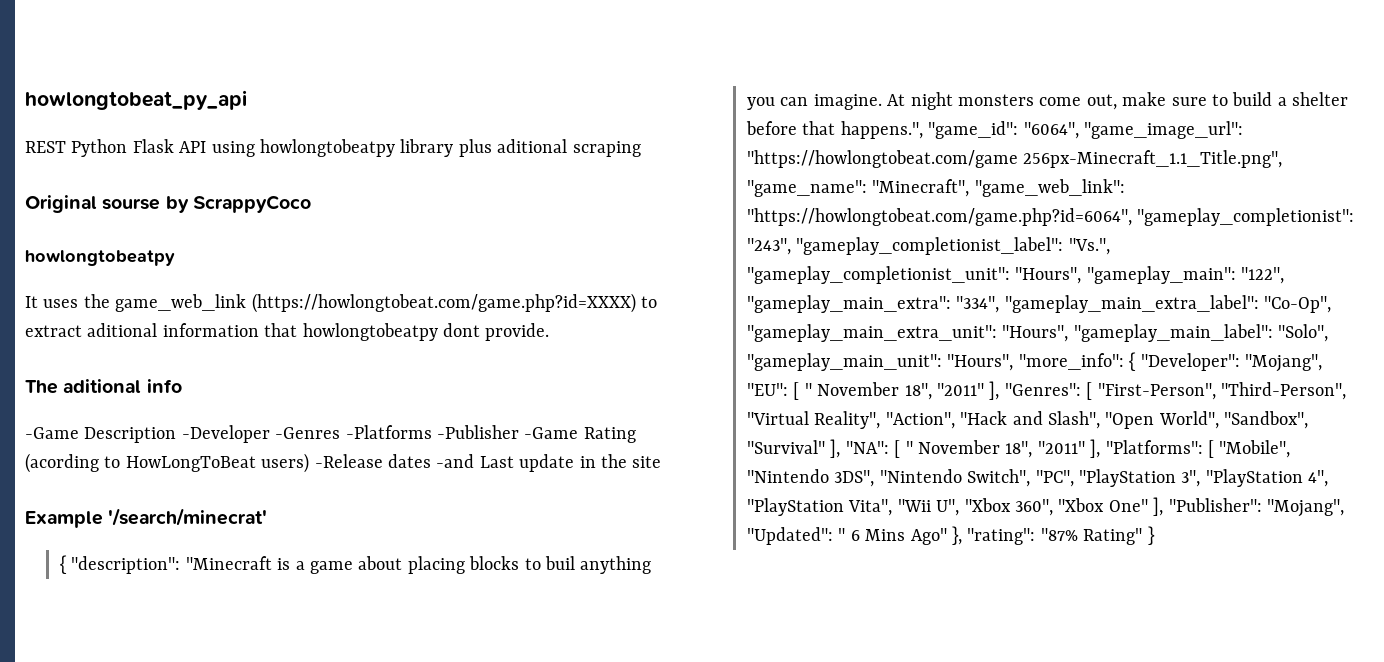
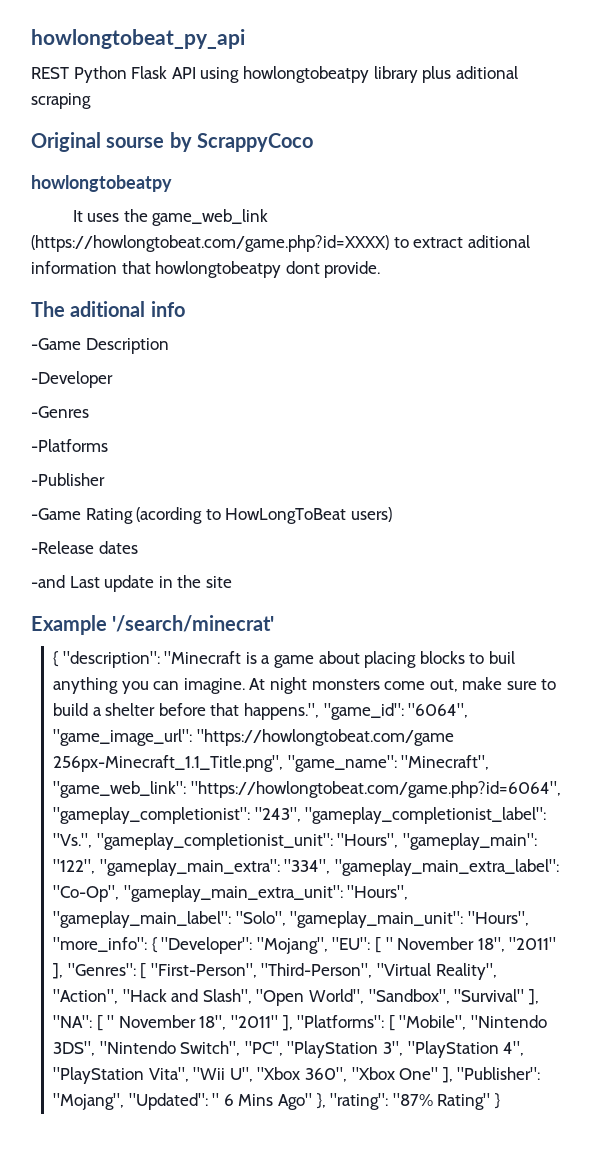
(177, 435) none -> (169, 346) //
(270, 434) none -> (113, 379) //
(341, 433) none -> (89, 412) //
(432, 432) none -> (108, 445) //
(519, 432) none -> (105, 479) //
(310, 463) none -> (392, 514) //
(431, 461) none -> (138, 547) //

